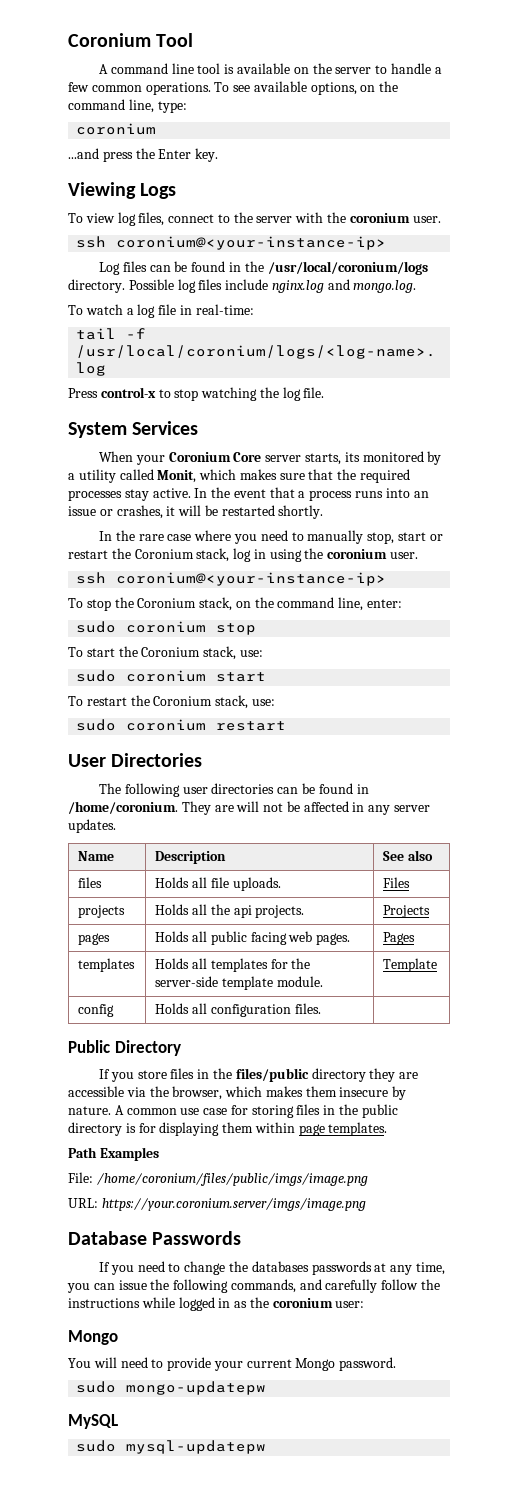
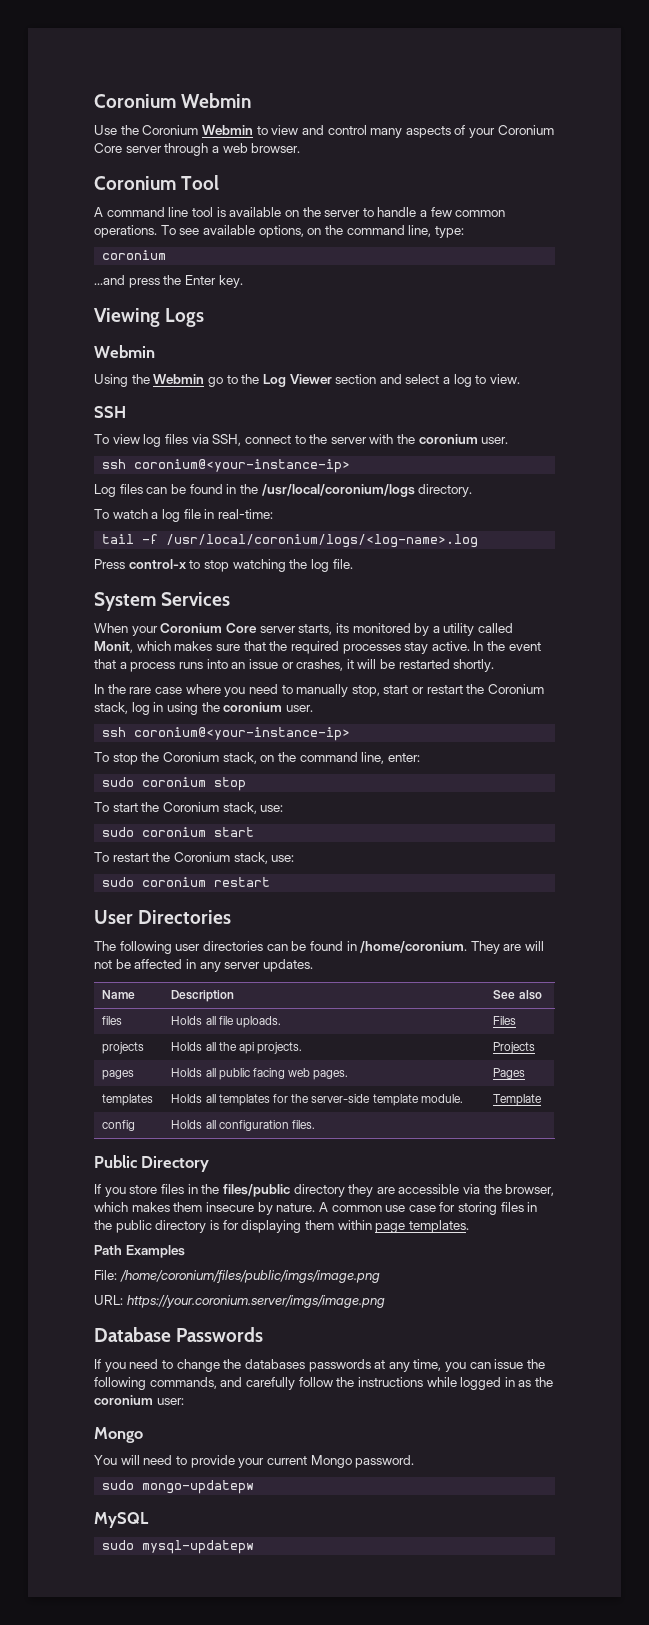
[68,33,151,47] Coronium -> [94,93,252,108] [94,125,554,138] [94,143,301,156] [94,176,176,190] Coronium Webmin // Use the Coronium Webmin to view and control many aspects of your Coronium Core server through a web browser. // Coronium
(177, 191) none -> [94,345,155,358] [94,374,521,387] [94,406,126,418] // Webmin // Using the Webmin go to the Log Viewer section and select a log to view. // SSH
[138,212,165,226] files, -> [164,434,242,446] files via SSH,
[128,279,417,293] Possible log files include nginx.log and mongo.log. -> (473, 490) none

